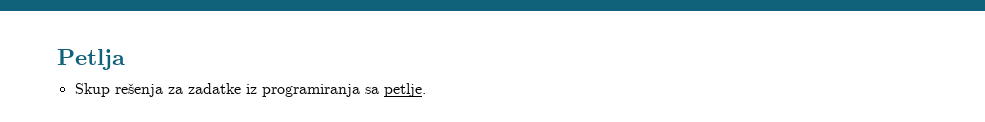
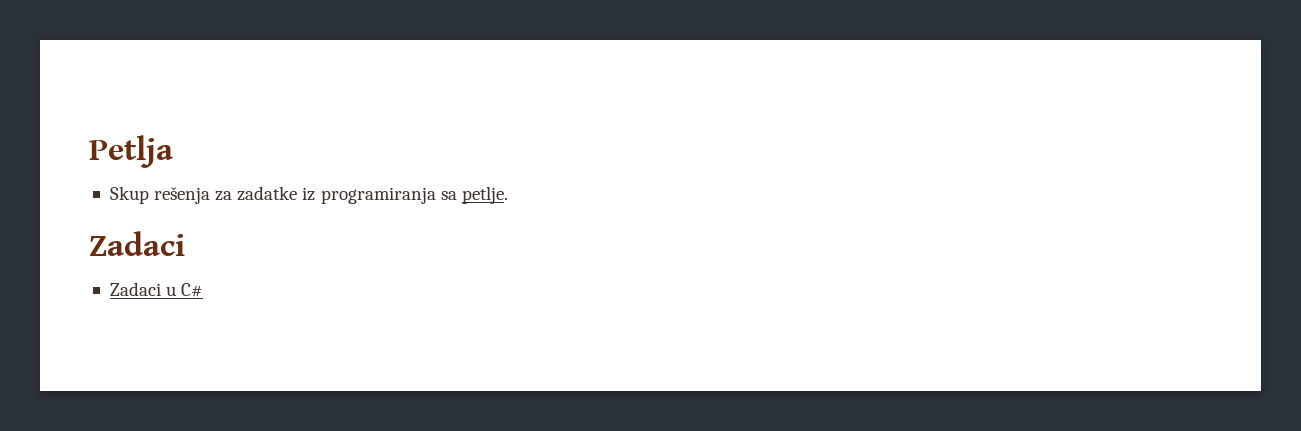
(426, 90) none -> [89,231,185,256] [109,282,204,297] // Zadaci // Zadaci u C#

